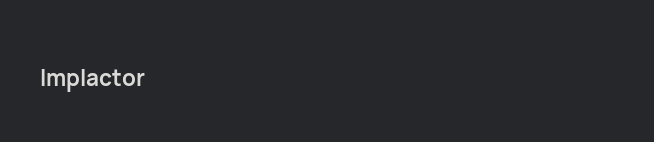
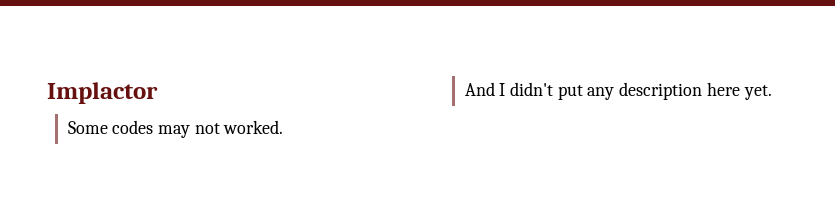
(145, 80) none -> [67,120,284,138] [464,82,772,100] // Some codes may not worked. // And I didn't put any description here yet.

